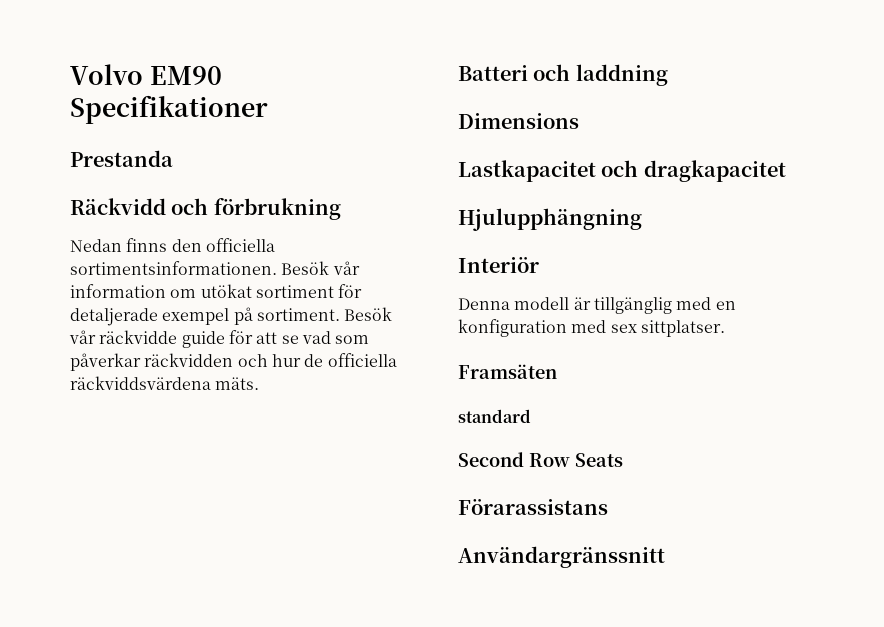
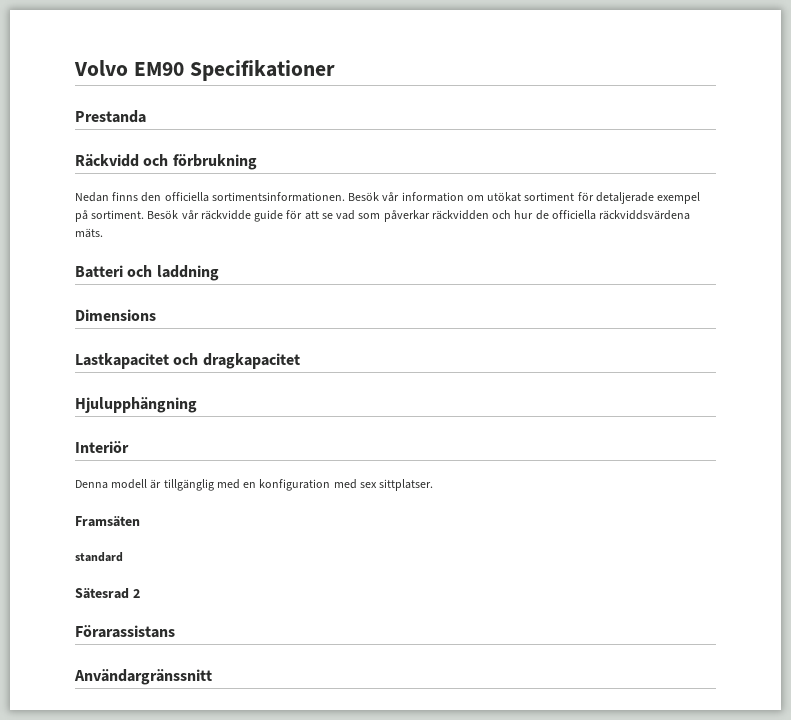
[458,452,623,467] Second Row Seats -> [75,588,140,599] Sätesrad 2

